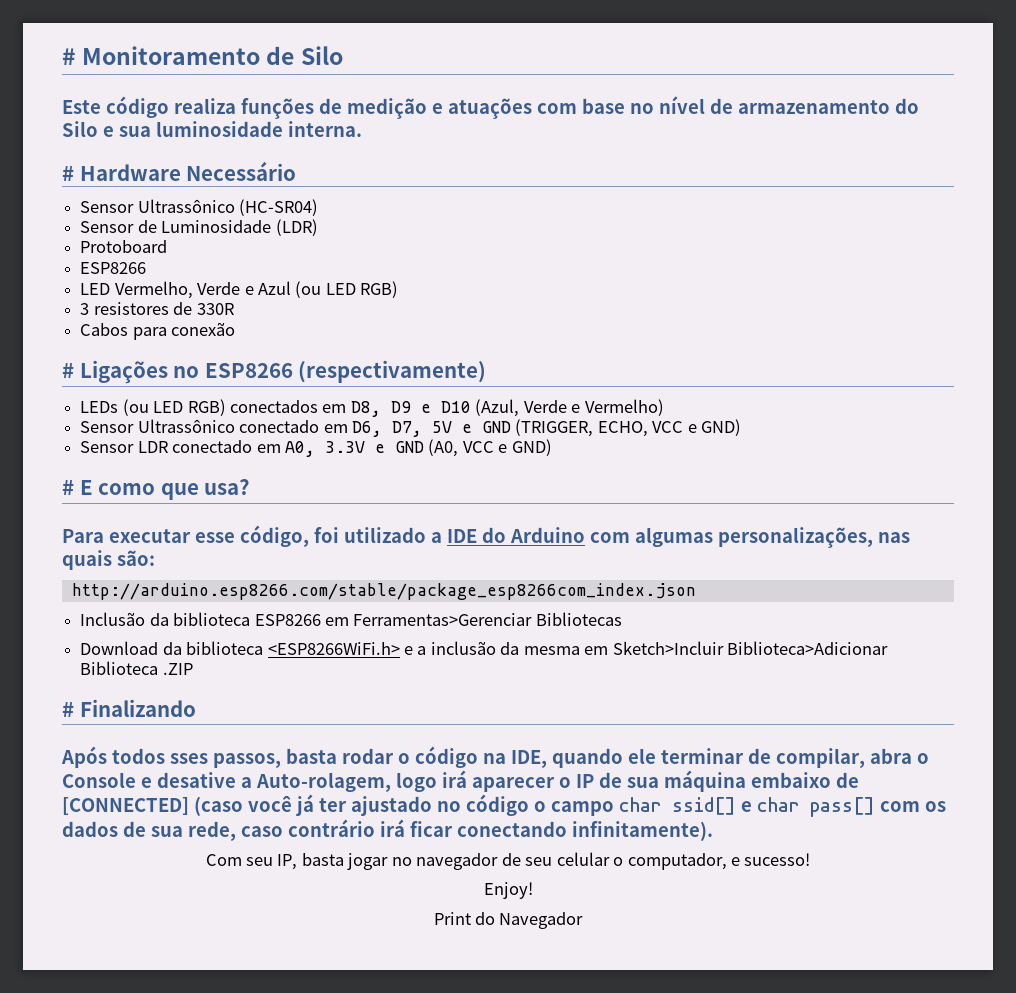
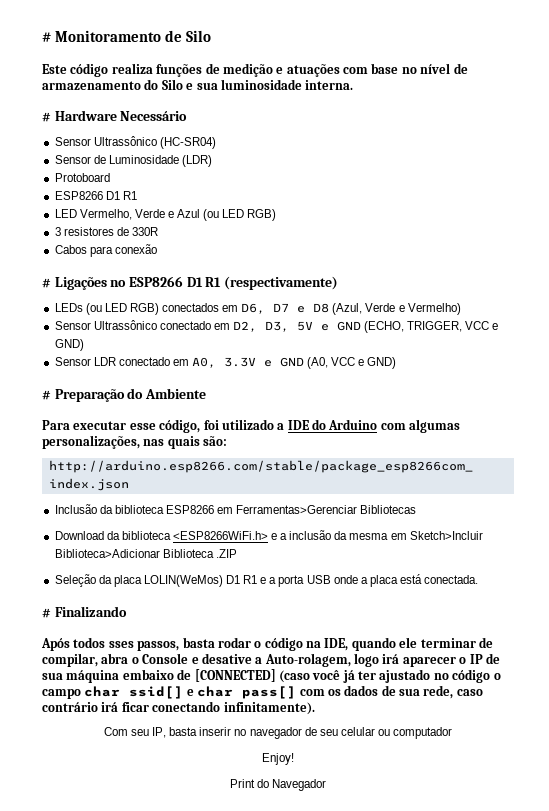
(147, 268) none -> [105,191,137,200] D1 R1
(293, 370) none -> [186,277,222,287] D1 R1
[350,401,471,417] D8, D9 e D10 -> [241,303,330,314] D6, D7 e D8
[351,421,422,437] D6, D7, -> [233,321,290,332] D2, D3,
[515,419,648,437] (TRIGGER, ECHO, -> [364,321,463,333] (ECHO, TRIGGER,
[79,479,251,500] E como que usa? -> [54,388,206,402] Preparação do Ambiente
(193, 669) none -> [54,574,479,587] // Seleção da placa LOLIN(WeMos) D1 R1 e a porta USB onde a placa está conectada.
[347,853,389,870] jogar -> [199,727,232,736] inserir
[613,853,811,870] o computador, e sucesso! -> [377,727,453,739] ou computador

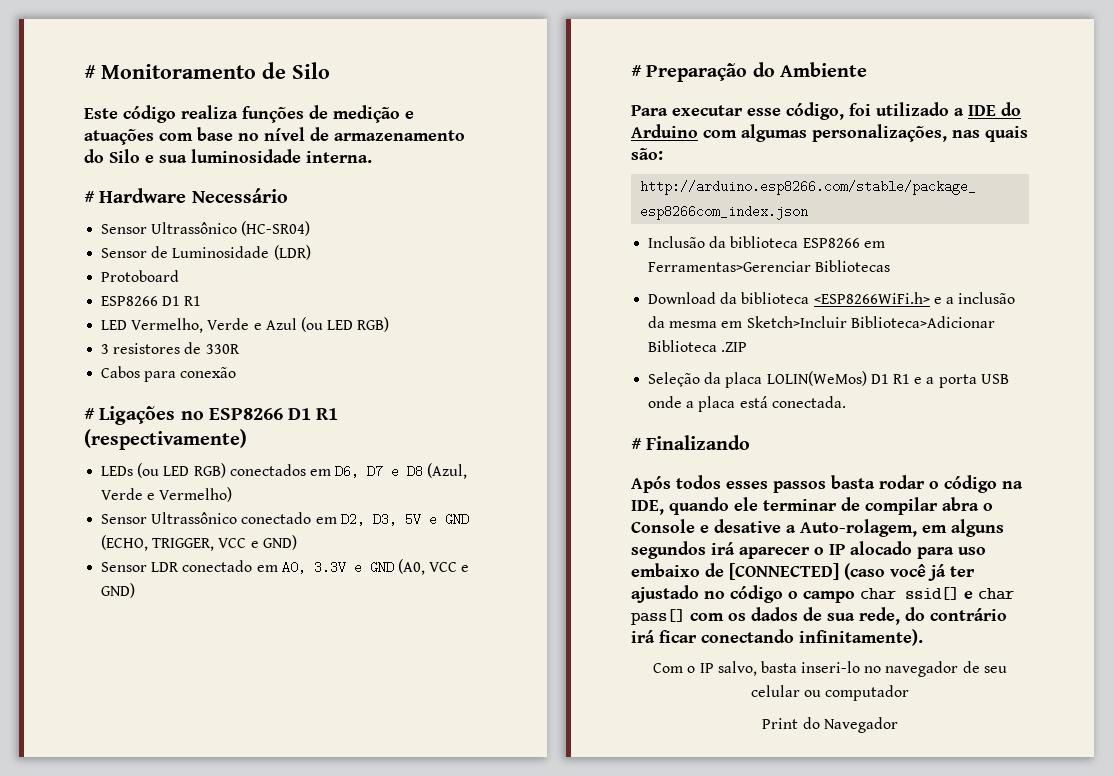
[108,641,180,651] sses passos, -> [726,481,826,493] esses passos
[42,653,98,667] compilar, -> [865,497,938,515] compilar
[354,653,379,667] logo -> [922,519,1004,537] [631,541,706,559] em alguns segundos
[485,653,500,664] [42,670,120,683] de sua máquina -> [850,541,986,559] alocado para uso
[456,689,483,696] caso -> [905,607,925,621] do
[131,727,232,738] seu IP, basta inserir -> [687,661,861,676] o IP salvo, basta inseri-lo
[262,753,294,765] // Enjoy! -> (910, 693) none

